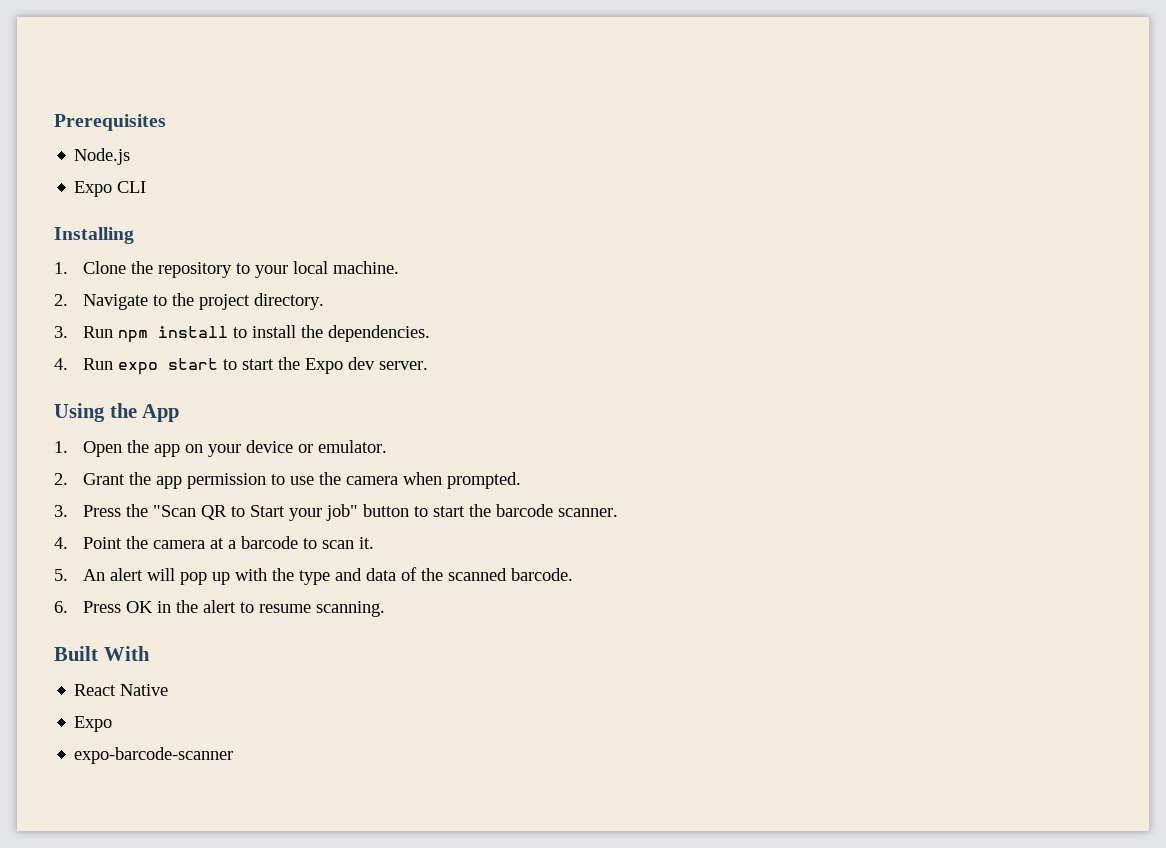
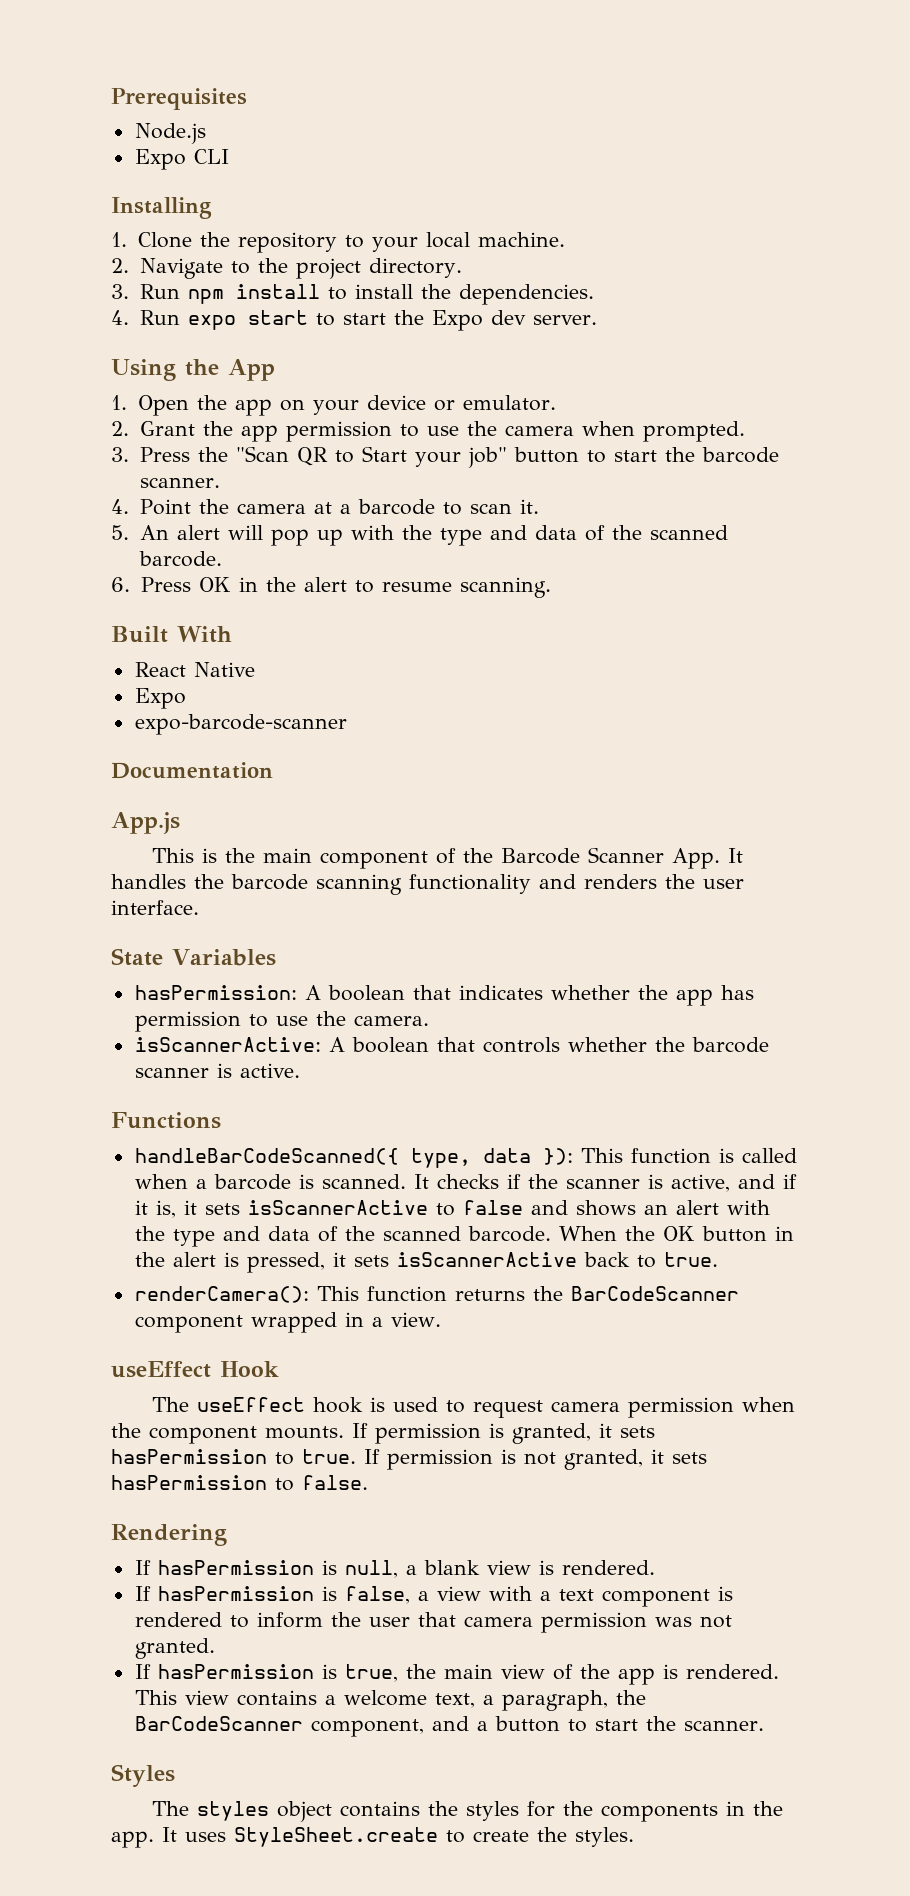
(234, 755) none -> [111,762,273,779] [111,812,180,834] [151,847,743,869] [111,874,744,895] [111,900,199,915] [111,948,276,966] [134,985,754,1006] [134,1011,429,1032] [134,1037,769,1053] [134,1063,300,1078] [111,1112,221,1129] [134,1148,797,1168] [134,1174,797,1192] [134,1200,770,1218] [134,1226,794,1247] [134,1252,718,1273] [134,1286,739,1303] [134,1312,441,1333] [111,1361,279,1378] [151,1397,795,1418] [111,1423,655,1444] [111,1449,707,1470] [111,1475,368,1491] [111,1524,227,1546] [134,1560,655,1578] [134,1586,733,1607] [134,1612,732,1633] [134,1638,215,1659] [134,1664,779,1685] [134,1690,646,1711] [134,1716,764,1737] [111,1764,175,1787] [151,1801,783,1822] [111,1827,634,1848] // Documentation // App.js // This is the main component of the Barcode Scanner App. It handles the barcode scanning functionality and renders the user interface. // State Variables // hasPermission: A boolean that indicates whether the app has permission to use the camera. // isScannerActive: A boolean that controls whether the barcode scanner is active. // Functions // handleBarCodeScanned({ type, data }): This function is called when a barcode is scanned. It checks if the scanner is active, and if it is, it sets isScannerActive to false and shows an alert with the type and data of the scanned barcode. When the OK button in the alert is pressed, it sets isScannerActive back to true. // renderCamera(): This function returns the BarCodeScanner component wrapped in a view. // useEffect Hook // The useEffect hook is used to request camera permission when the component mounts. If permission is granted, it sets hasPermission to true. If permission is not granted, it sets hasPermission to false. // Rendering // If hasPermission is null, a blank view is rendered. // If hasPermission is false, a view with a text component is rendered to inform the user that camera permission was not granted. // If hasPermission is true, the main view of the app is rendered. This view contains a welcome text, a paragraph, the BarCodeScanner component, and a button to start the scanner. // Styles // The styles object contains the styles for the components in the app. It uses StyleSheet.create to create the styles.

